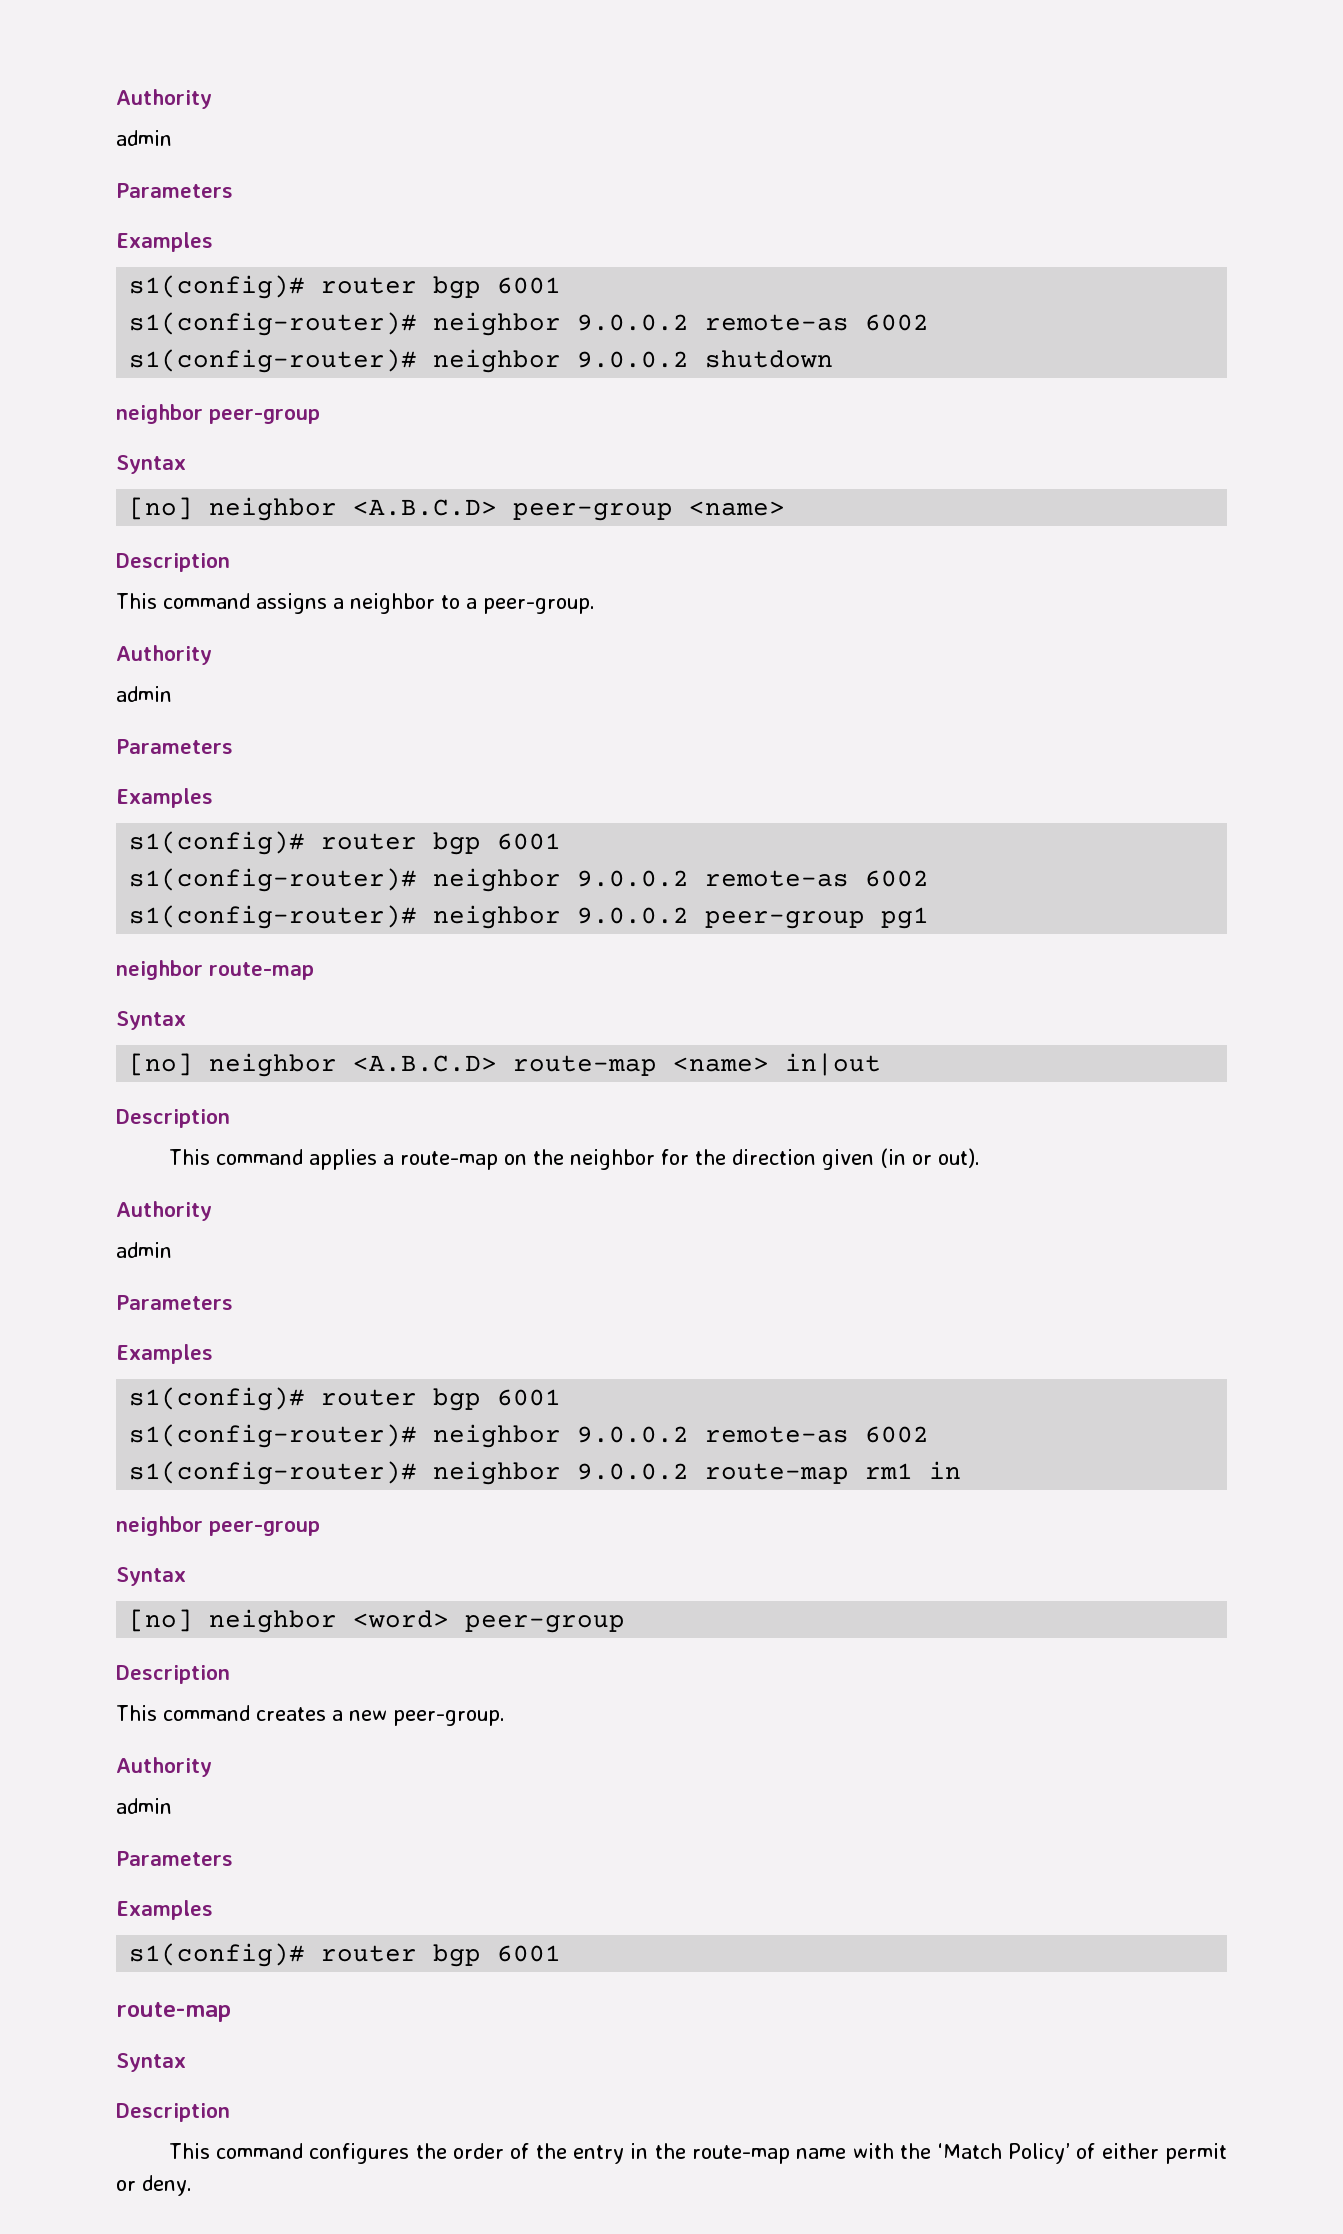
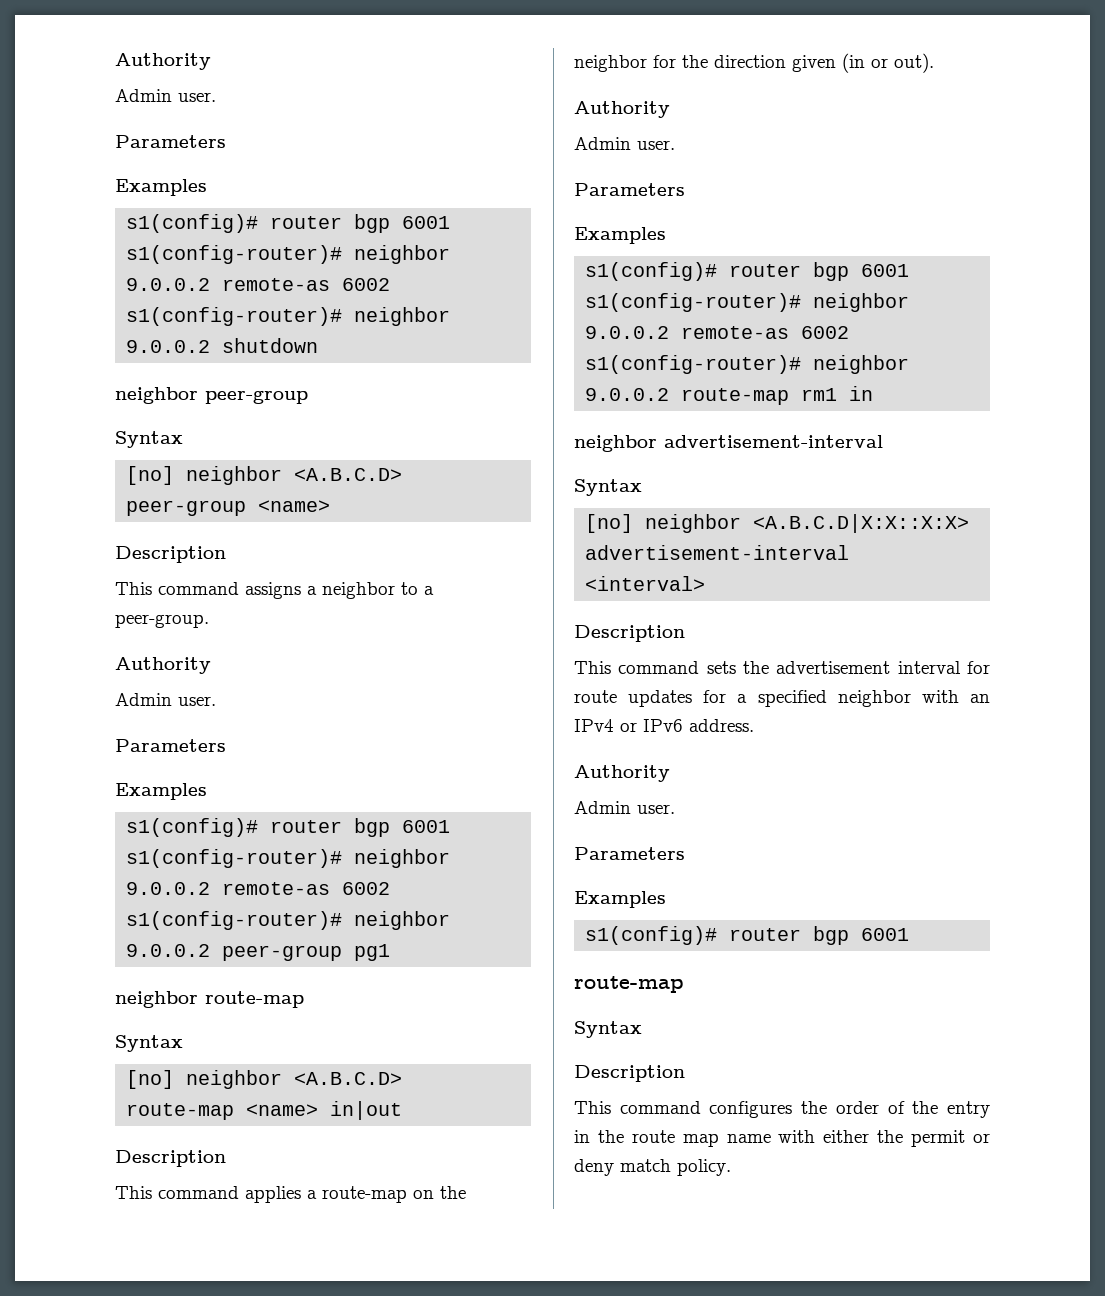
[116,89,212,109] [116,130,172,146] Authority // admin -> [115,53,211,70] [115,89,216,102] Authority // Admin user.
[116,686,172,702] admin -> [115,693,216,706] Admin user.
[116,1242,172,1258] admin -> [574,137,675,150] Admin user.
[209,1521,320,1536] [116,1567,186,1586] [129,1609,626,1633] [116,1665,230,1684] [116,1705,505,1726] [116,1757,212,1777] [116,1798,172,1814] peer-group // Syntax // [no] neighbor <word> peer-group // Description // This command creates a new peer-group. // Authority // admin -> [664,435,883,448] [574,479,642,496] [585,514,970,533] [585,545,850,560] [585,576,706,591] [574,625,685,642] [574,661,990,674] [574,690,990,707] [574,719,754,732] [574,765,670,782] [574,801,675,814] advertisement-interval // Syntax // [no] neighbor <A.B.C.D|X:X::X:X> advertisement-interval <interval> // Description // This command sets the advertisement interval for route updates for a specified neighbor with an IPv4 or IPv6 address. // Authority // Admin user.
[692,2143,1228,2164] [116,2175,192,2196] route-map name with the ‘Match Policy’ of either permit or deny. -> [631,1130,990,1147] [574,1159,731,1176] route map name with either the permit or deny match policy.

